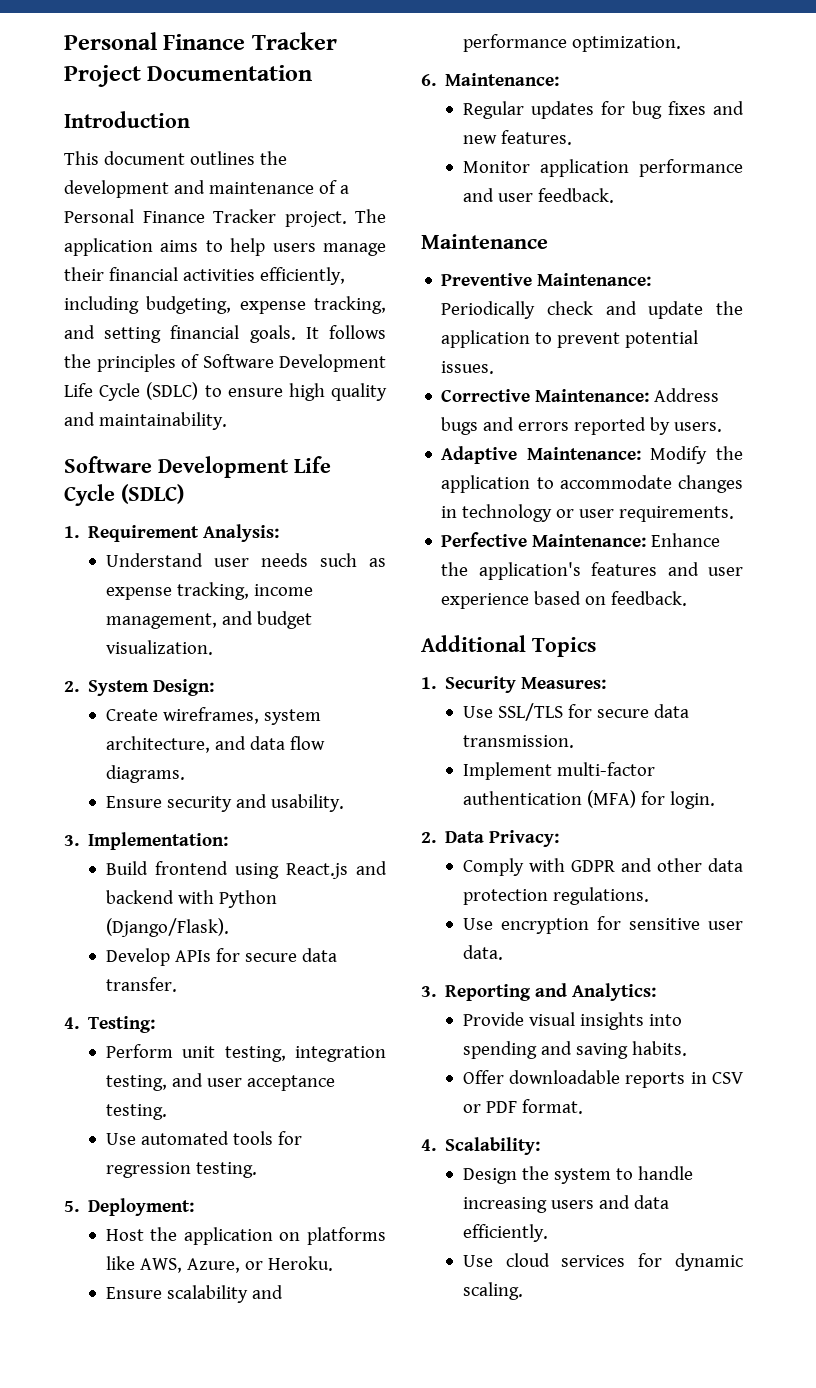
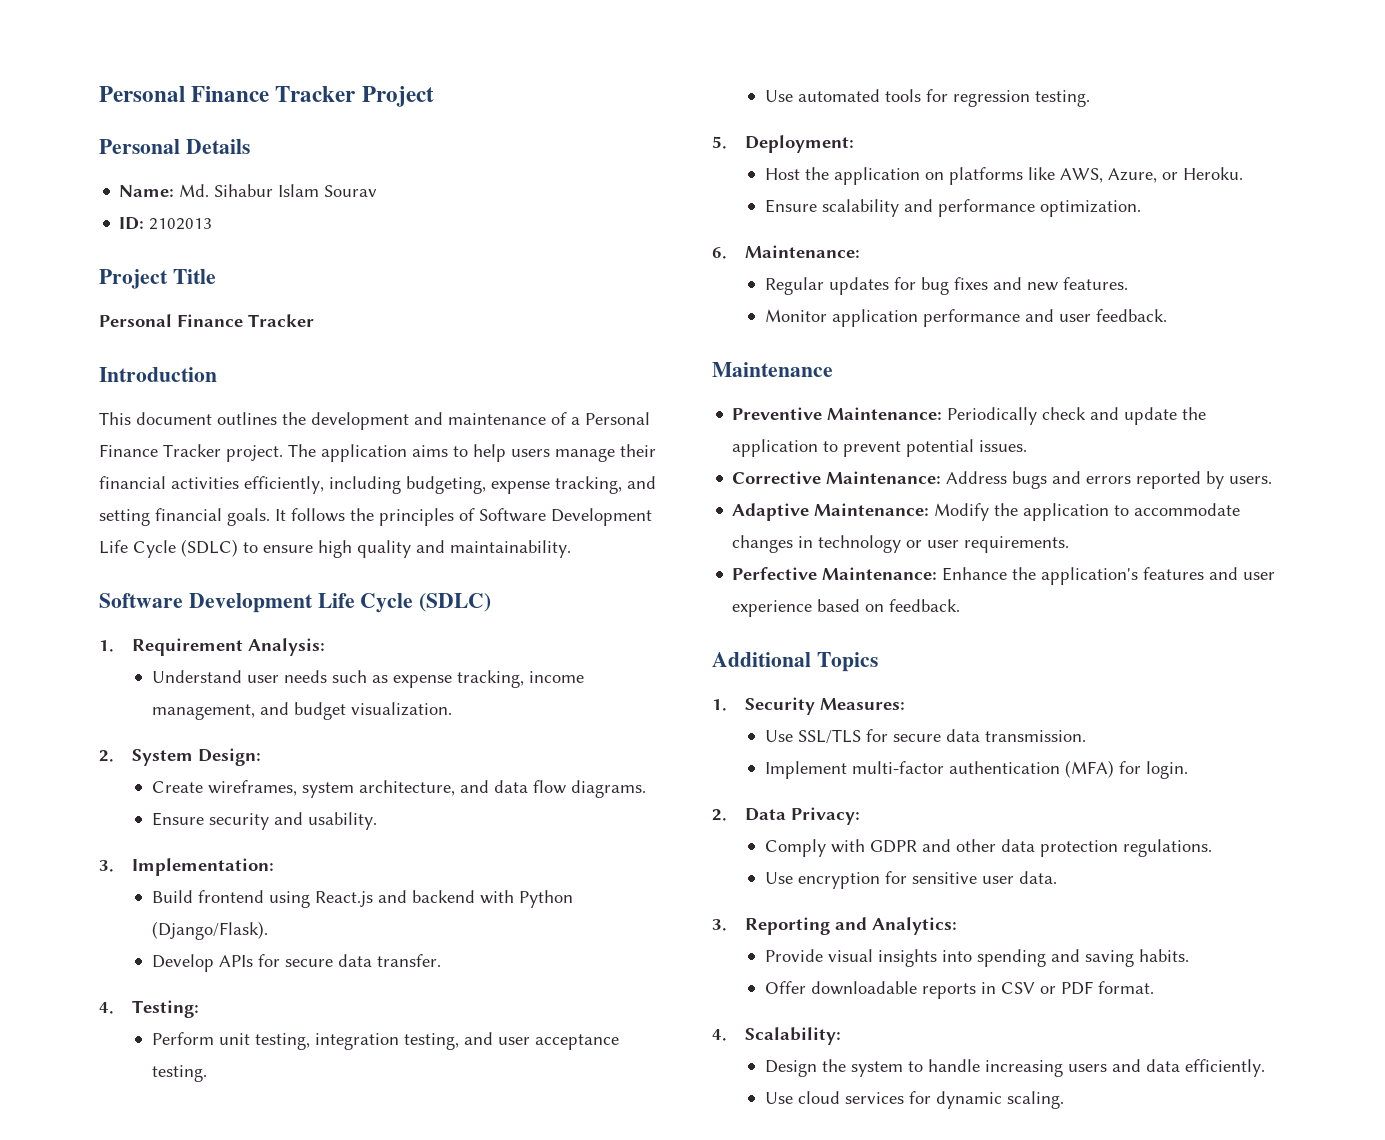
[147,65,313,81] Documentation -> [99,139,250,154] [119,184,378,197] [119,217,213,230] [99,269,216,289] [99,314,314,327] // Personal Details // Name: Md. Sihabur Islam Sourav // ID: 2102013 // Project Title // Personal Finance Tracker

